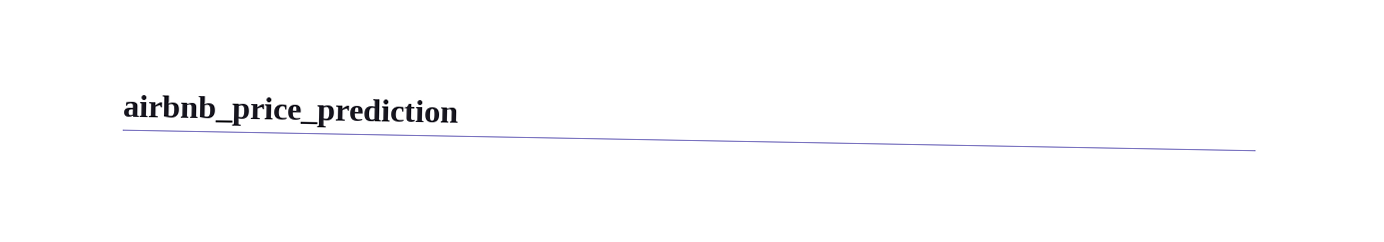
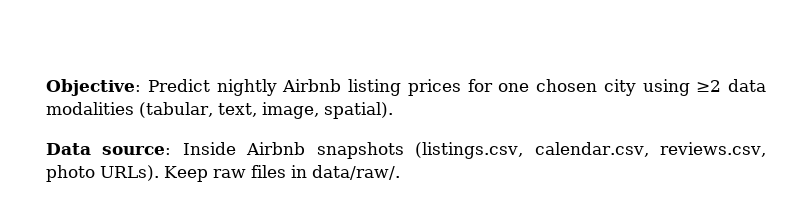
[122,94,459,130] airbnb_price_prediction -> [46,79,766,96] [46,102,393,119] [46,142,767,159] [46,165,400,182] Objective: Predict nightly Airbnb listing prices for one chosen city using ≥2 data modalities (tabular, text, image, spatial). // Data source: Inside Airbnb snapshots (listings.csv, calendar.csv, reviews.csv, photo URLs). Keep raw files in data/raw/.

